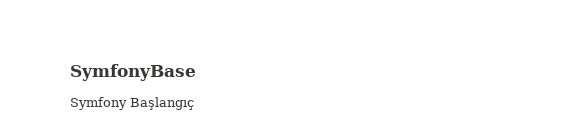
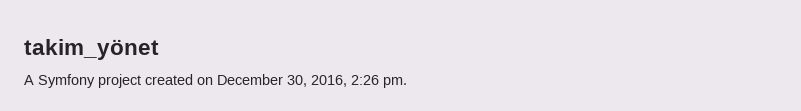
[70,64,196,81] [70,97,194,110] SymfonyBase // Symfony Başlangıç -> [24,39,159,60] [24,74,407,88] takim_yönet // A Symfony project created on December 30, 2016, 2:26 pm.

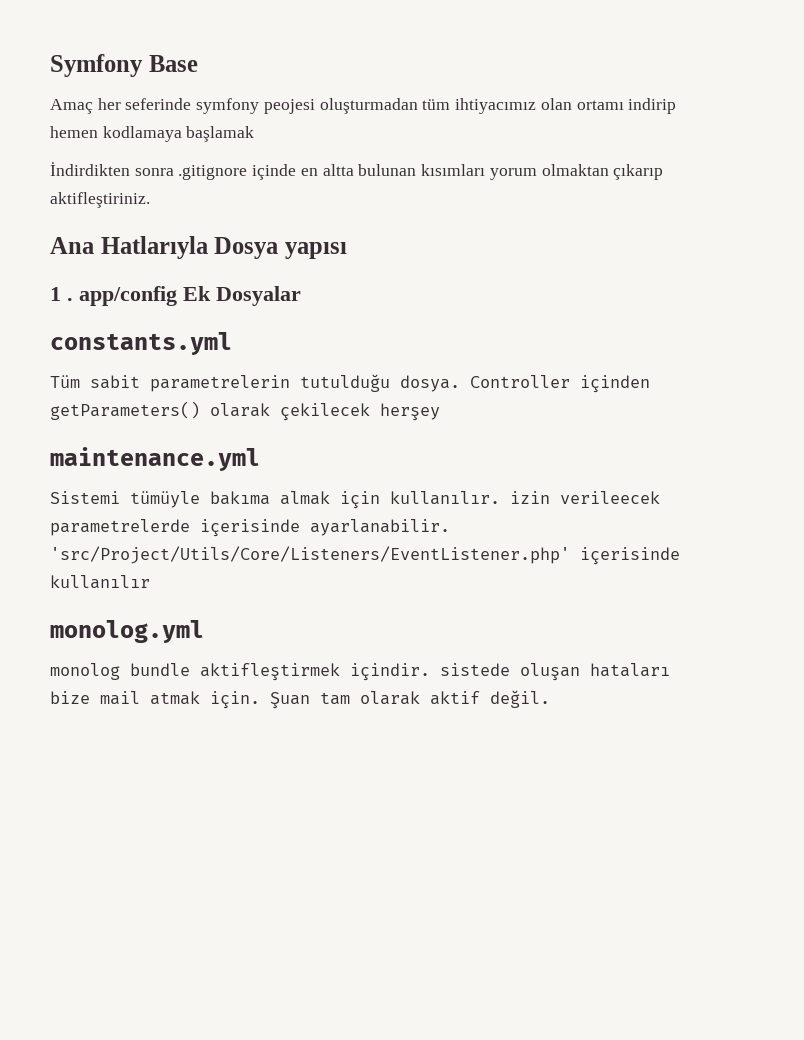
[24,39,159,60] [24,74,407,88] takim_yönet // A Symfony project created on December 30, 2016, 2:26 pm. -> [50,54,198,77] [50,98,677,114] [50,126,255,142] [50,162,664,180] [50,192,150,208] [50,236,347,259] [50,286,301,306] [50,332,232,355] [50,374,650,393] [50,401,440,421] [50,447,260,471] [50,491,660,509] [50,519,450,537] [50,546,680,565] [50,575,150,589] [50,620,204,643] [50,663,670,681] [50,690,550,709] Symfony Base // Amaç her seferinde symfony peojesi oluşturmadan tüm ihtiyacımız olan ortamı indirip hemen kodlamaya başlamak // İndirdikten sonra .gitignore içinde en altta bulunan kısımları yorum olmaktan çıkarıp aktifleştiriniz. // Ana Hatlarıyla Dosya yapısı // 1 . app/config Ek Dosyalar // constants.yml // Tüm sabit parametrelerin tutulduğu dosya. Controller içinden getParameters() olarak çekilecek herşey // maintenance.yml // Sistemi tümüyle bakıma almak için kullanılır. izin verileecek parametrelerde içerisinde ayarlanabilir. 'src/Project/Utils/Core/Listeners/EventListener.php' içerisinde kullanılır // monolog.yml // monolog bundle aktifleştirmek içindir. sistede oluşan hataları bize mail atmak için. Şuan tam olarak aktif değil.

